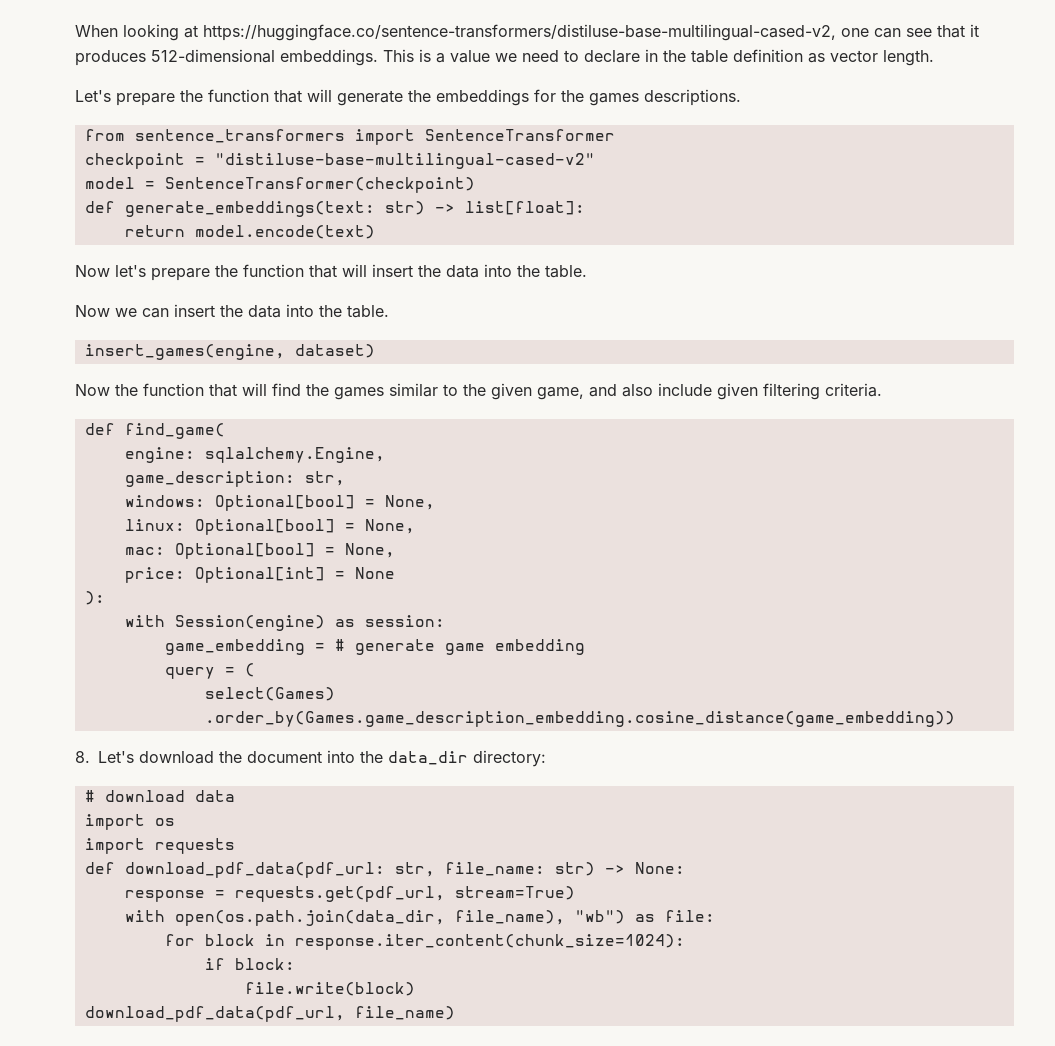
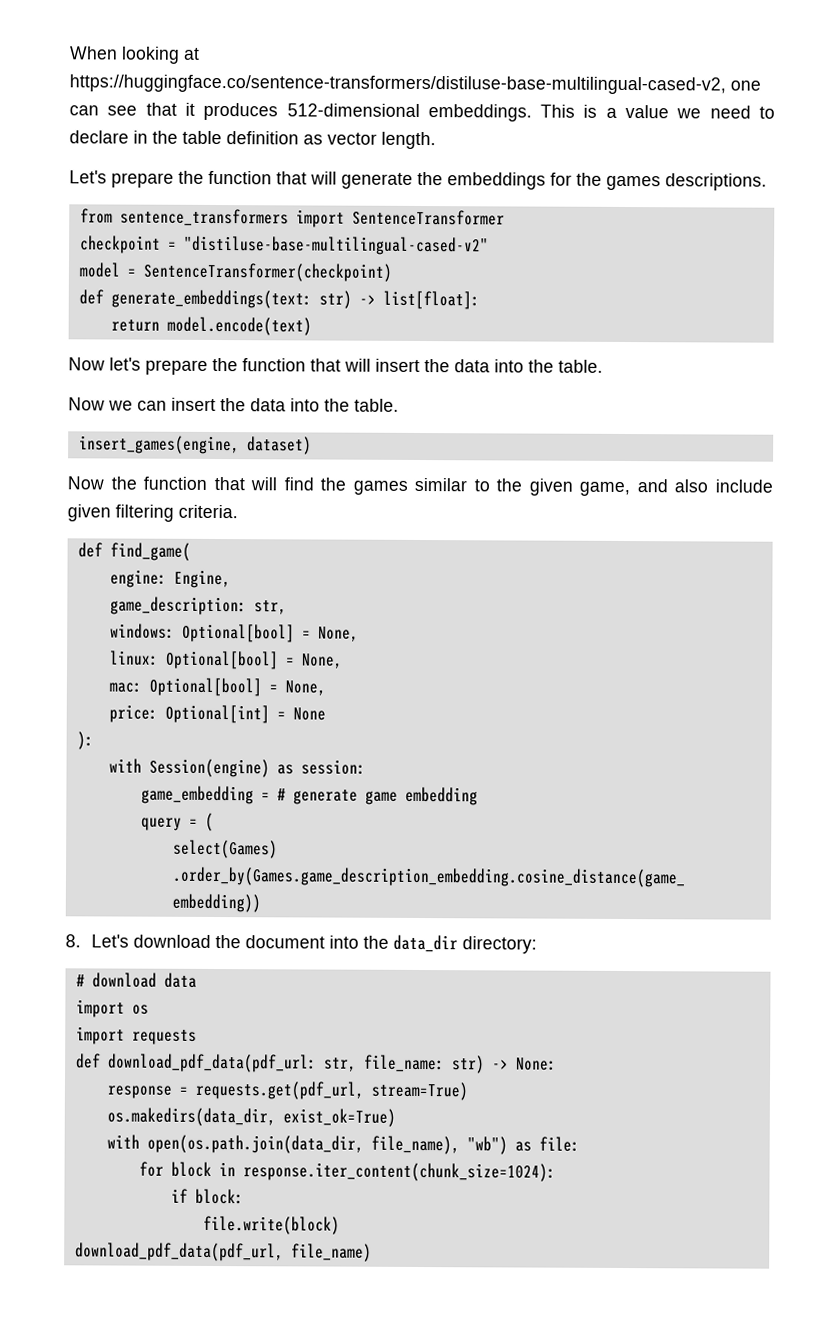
[204,447,385,463] sqlalchemy.Engine, -> [173,569,231,589] Engine,
(575, 893) none -> [106,1107,396,1127] // os.makedirs(data_dir, exist_ok=True)

